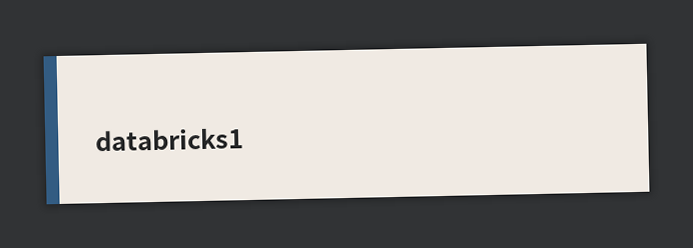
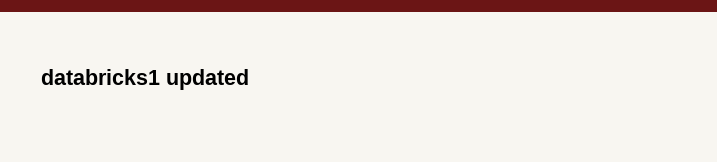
(244, 139) none -> [166,69,249,90] updated

